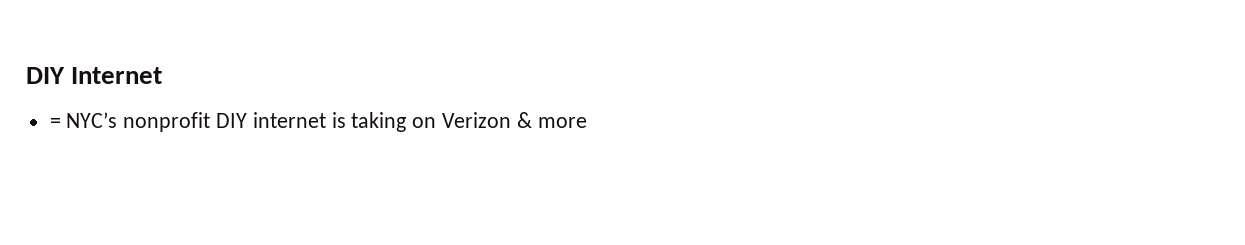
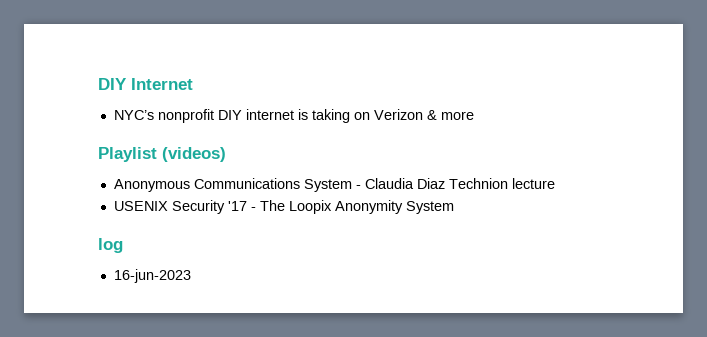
[49,118,61,128] = -> (193, 84) none
(587, 122) none -> [98,147,226,162] [113,178,555,192] [113,200,454,214] [98,238,123,253] [113,269,191,283] // Playlist (videos) // Anonymous Communications System - Claudia Diaz Technion lecture // USENIX Security '17 - The Loopix Anonymity System // log // 16-jun-2023

